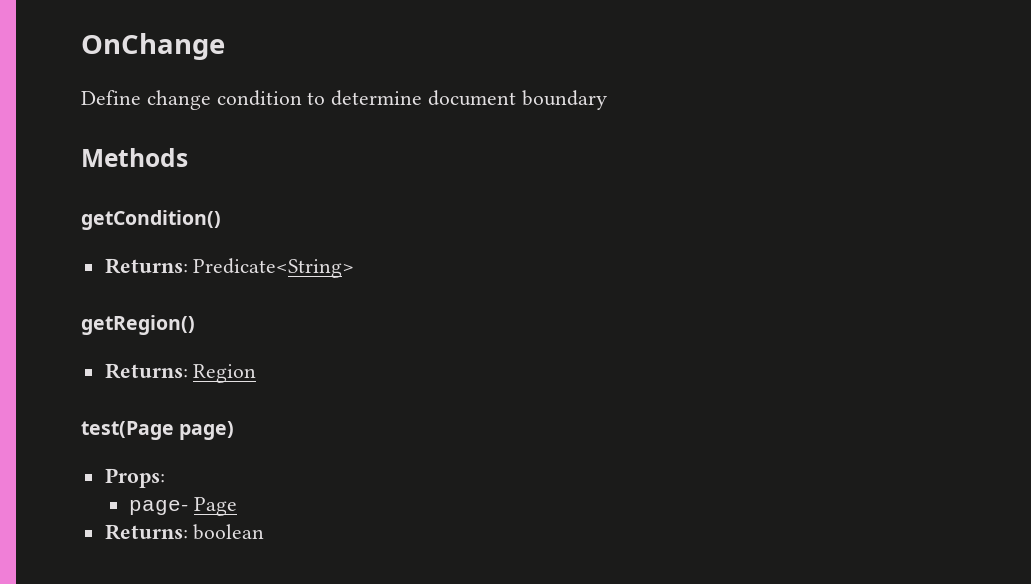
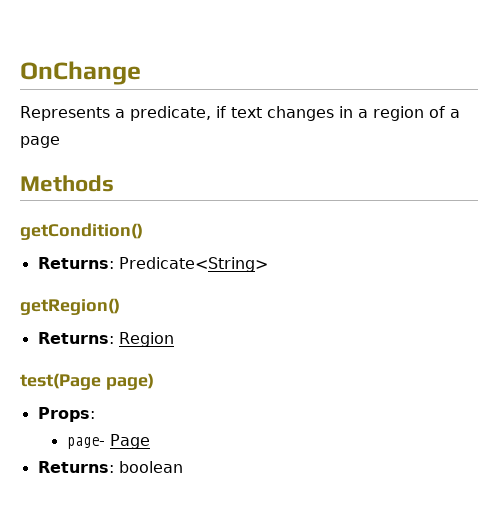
[81,90,607,110] Define change condition to determine document boundary -> [20,106,460,121] [20,136,60,148] Represents a predicate, if text changes in a region of a page

